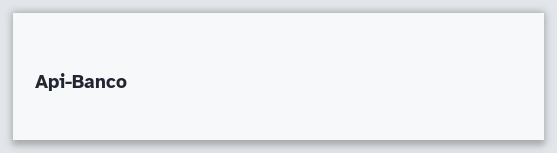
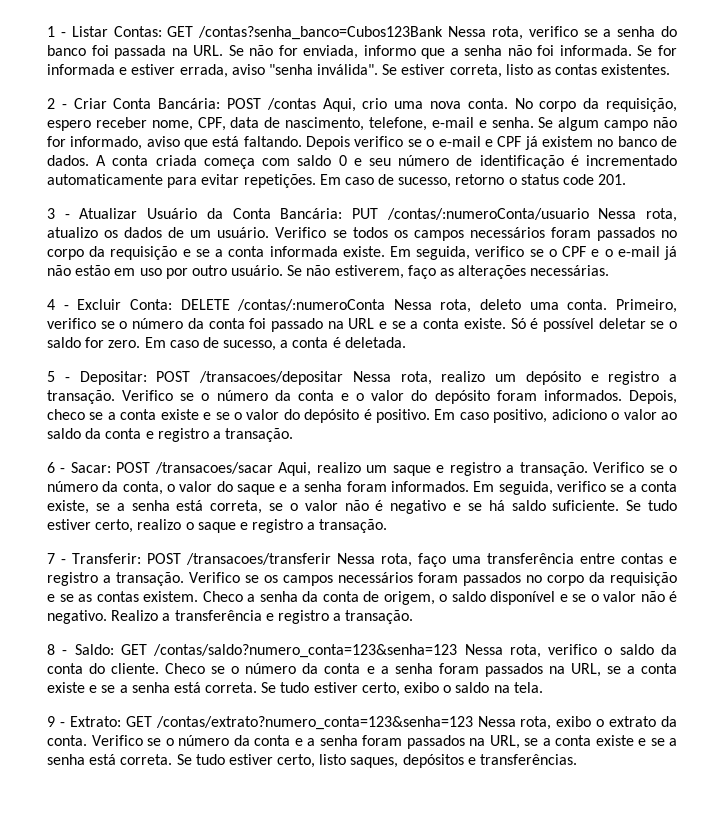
[35,73,127,91] Api-Banco -> [47,26,677,40] [47,45,677,59] [47,64,671,78] [47,98,677,112] [47,117,677,131] [47,136,678,150] [47,155,677,169] [47,174,627,188] [47,208,677,222] [47,227,677,241] [47,246,677,260] [47,265,610,279] [47,299,677,313] [47,318,677,332] [47,337,406,351] [47,371,677,385] [47,390,678,404] [47,409,678,423] [47,428,294,442] [47,462,678,476] [47,481,678,495] [47,500,677,514] [47,519,388,533] [47,553,677,567] [47,572,677,586] [47,591,677,605] [47,610,414,624] [47,644,677,658] [47,663,677,677] [47,682,543,696] [47,716,677,730] [47,735,677,749] [47,754,578,768] 1 - Listar Contas: GET /contas?senha_banco=Cubos123Bank Nessa rota, verifico se a senha do banco foi passada na URL. Se não for enviada, informo que a senha não foi informada. Se for informada e estiver errada, aviso "senha inválida". Se estiver correta, listo as contas existentes. // 2 - Criar Conta Bancária: POST /contas Aqui, crio uma nova conta. No corpo da requisição, espero receber nome, CPF, data de nascimento, telefone, e-mail e senha. Se algum campo não for informado, aviso que está faltando. Depois verifico se o e-mail e CPF já existem no banco de dados. A conta criada começa com saldo 0 e seu número de identificação é incrementado automaticamente para evitar repetições. Em caso de sucesso, retorno o status code 201. // 3 - Atualizar Usuário da Conta Bancária: PUT /contas/:numeroConta/usuario Nessa rota, atualizo os dados de um usuário. Verifico se todos os campos necessários foram passados no corpo da requisição e se a conta informada existe. Em seguida, verifico se o CPF e o e-mail já não estão em uso por outro usuário. Se não estiverem, faço as alterações necessárias. // 4 - Excluir Conta: DELETE /contas/:numeroConta Nessa rota, deleto uma conta. Primeiro, verifico se o número da conta foi passado na URL e se a conta existe. Só é possível deletar se o saldo for zero. Em caso de sucesso, a conta é deletada. // 5 - Depositar: POST /transacoes/depositar Nessa rota, realizo um depósito e registro a transação. Verifico se o número da conta e o valor do depósito foram informados. Depois, checo se a conta existe e se o valor do depósito é positivo. Em caso positivo, adiciono o valor ao saldo da conta e registro a transação. // 6 - Sacar: POST /transacoes/sacar Aqui, realizo um saque e registro a transação. Verifico se o número da conta, o valor do saque e a senha foram informados. Em seguida, verifico se a conta existe, se a senha está correta, se o valor não é negativo e se há saldo suficiente. Se tudo estiver certo, realizo o saque e registro a transação. // 7 - Transferir: POST /transacoes/transferir Nessa rota, faço uma transferência entre contas e registro a transação. Verifico se os campos necessários foram passados no corpo da requisição e se as contas existem. Checo a senha da conta de origem, o saldo disponível e se o valor não é negativo. Realizo a transferência e registro a transação. // 8 - Saldo: GET /contas/saldo?numero_conta=123&senha=123 Nessa rota, verifico o saldo da conta do cliente. Checo se o número da conta e a senha foram passados na URL, se a conta existe e se a senha está correta. Se tudo estiver certo, exibo o saldo na tela. // 9 - Extrato: GET /contas/extrato?numero_conta=123&senha=123 Nessa rota, exibo o extrato da conta. Verifico se o número da conta e a senha foram passados na URL, se a conta existe e se a senha está correta. Se tudo estiver certo, listo saques, depósitos e transferências.

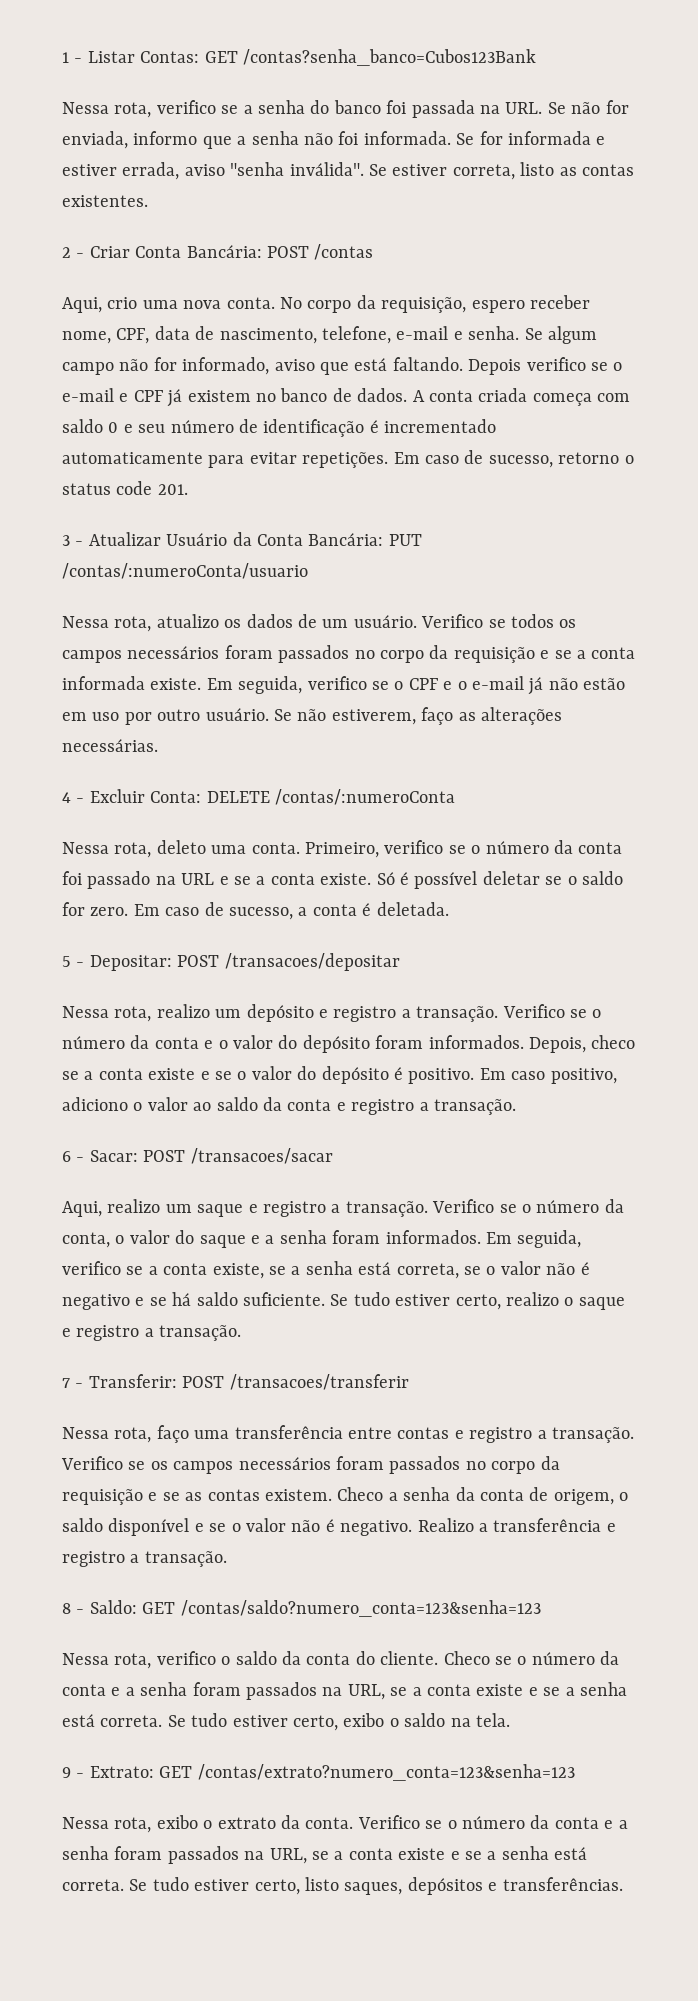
(444, 33) none -> (536, 57) //
(316, 104) none -> (374, 252) //
(589, 214) none -> (308, 571) //
(386, 305) none -> (455, 797) //
(343, 378) none -> (400, 962) //
(273, 468) none -> (333, 1156) //
(331, 559) none -> (409, 1382) //
(458, 651) none -> (541, 1608) //
(473, 723) none -> (575, 1772) //

